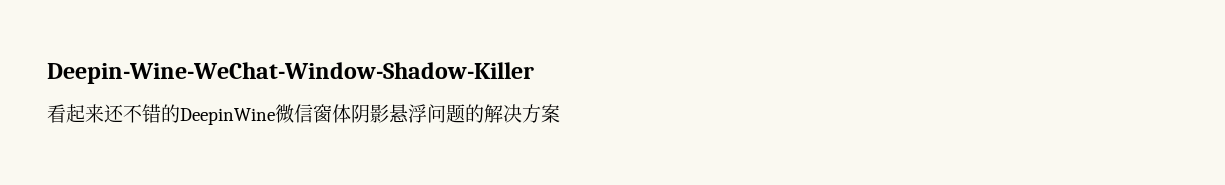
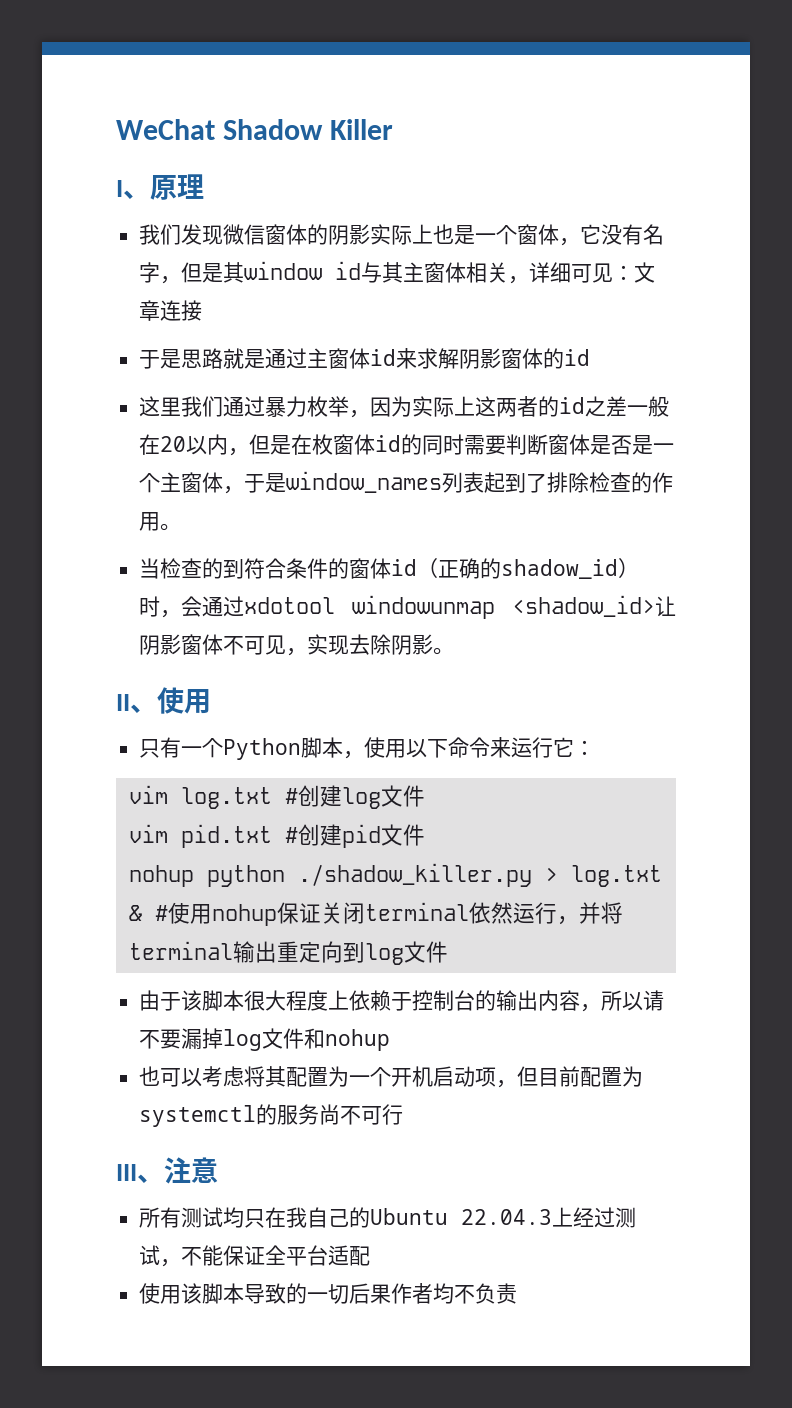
[47,62,534,84] [47,104,560,125] Deepin-Wine-WeChat-Window-Shadow-Killer // 看起来还不错的DeepinWine微信窗体阴影悬浮问题的解决方案 -> [116,119,393,140] [116,174,204,200] [139,224,665,246] [139,261,656,284] [139,300,203,321] [139,348,591,369] [139,396,670,418] [139,434,675,456] [139,471,674,494] [139,512,182,531] [139,558,640,579] [139,595,676,619] [139,634,455,656] [116,687,211,714] [139,737,596,760] [128,785,425,809] [128,824,425,848] [128,863,662,887] [128,902,623,926] [128,941,448,965] [139,990,665,1012] [139,1028,391,1051] [139,1066,644,1088] [139,1104,404,1127] [116,1157,218,1184] [139,1207,637,1228] [139,1245,371,1267] [139,1283,518,1304] WeChat Shadow Killer // I、原理 // 我们发现微信窗体的阴影实际上也是一个窗体，它没有名字，但是其window id与其主窗体相关，详细可见：文章连接 // 于是思路就是通过主窗体id来求解阴影窗体的id // 这里我们通过暴力枚举，因为实际上这两者的id之差一般在20以内，但是在枚窗体id的同时需要判断窗体是否是一个主窗体，于是window_names列表起到了排除检查的作用。 // 当检查的到符合条件的窗体id（正确的shadow_id）时，会通过xdotool windowunmap <shadow_id>让阴影窗体不可见，实现去除阴影。 // II、使用 // 只有一个Python脚本，使用以下命令来运行它： // vim log.txt #创建log文件 // vim pid.txt #创建pid文件 // nohup python ./shadow_killer.py > log.txt & #使用nohup保证关闭terminal依然运行，并将terminal输出重定向到log文件 // 由于该脚本很大程度上依赖于控制台的输出内容，所以请不要漏掉log文件和nohup // 也可以考虑将其配置为一个开机启动项，但目前配置为systemctl的服务尚不可行 // III、注意 // 所有测试均只在我自己的Ubuntu 22.04.3上经过测试，不能保证全平台适配 // 使用该脚本导致的一切后果作者均不负责

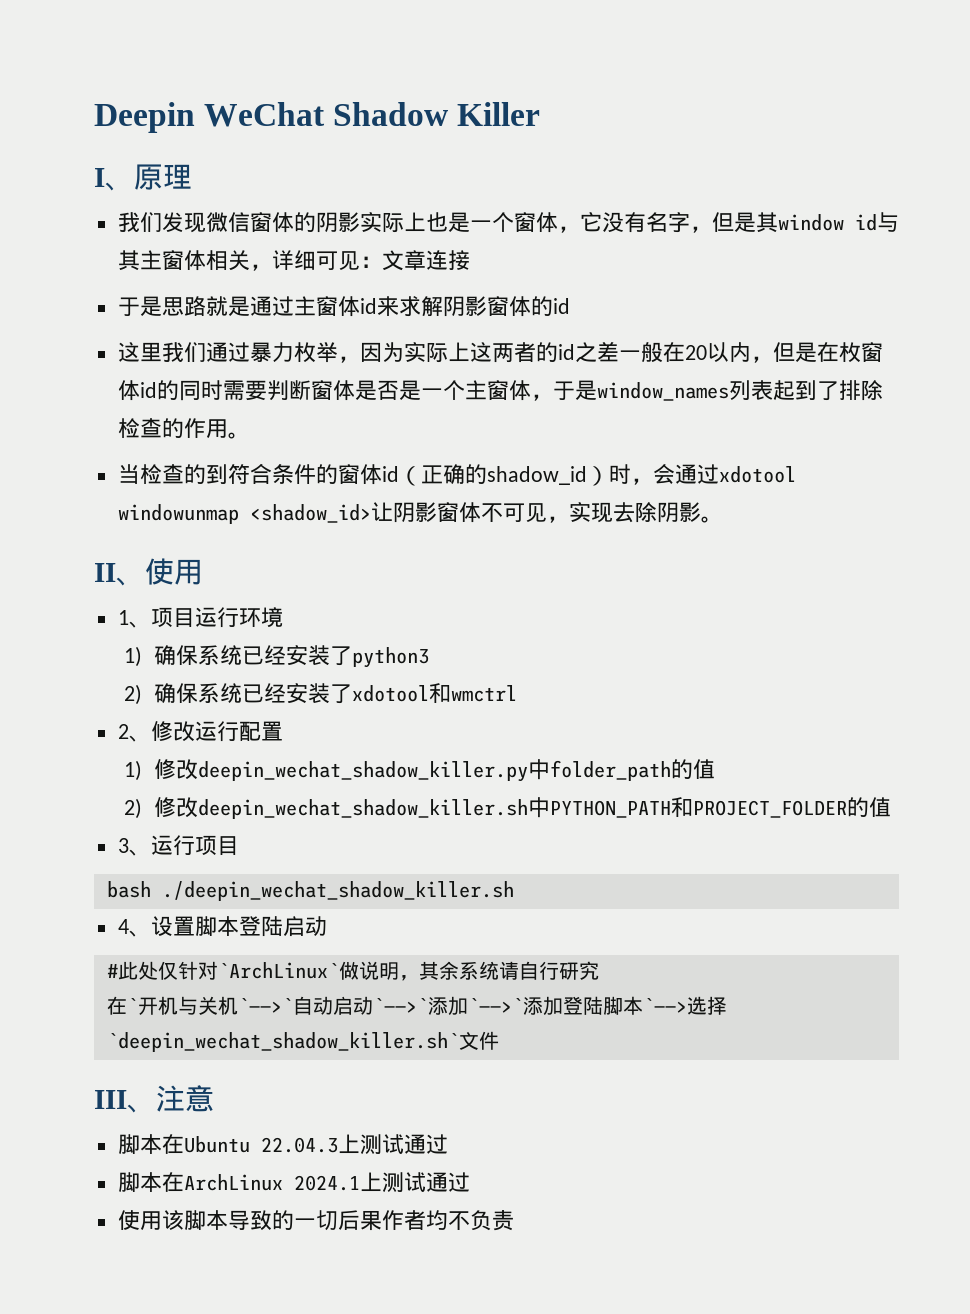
(116, 129) none -> [94,102,195,133] Deepin
[139,737,596,760] [128,785,425,809] [128,824,425,848] [128,863,662,887] [128,902,623,926] [128,941,448,965] [139,990,665,1012] [139,1028,391,1051] [139,1066,644,1088] [139,1104,404,1127] [116,1157,218,1184] [139,1207,637,1228] [139,1245,371,1267] 只有一个Python脚本，使用以下命令来运行它： // vim log.txt #创建log文件 // vim pid.txt #创建pid文件 // nohup python ./shadow_killer.py > log.txt & #使用nohup保证关闭terminal依然运行，并将terminal输出重定向到log文件 // 由于该脚本很大程度上依赖于控制台的输出内容，所以请不要漏掉log文件和nohup // 也可以考虑将其配置为一个开机启动项，但目前配置为systemctl的服务尚不可行 // III、注意 // 所有测试均只在我自己的Ubuntu 22.04.3上经过测试，不能保证全平台适配 -> [117,607,283,628] [124,645,430,668] [124,683,518,705] [117,721,283,742] [124,759,716,782] [124,797,892,819] [117,835,239,856] [106,881,514,901] [117,916,327,937] [106,961,599,981] [106,996,727,1016] [106,1031,499,1052] [94,1085,214,1113] [117,1134,448,1155] [117,1172,470,1193] 1、项目运行环境 // 1)确保系统已经安装了python3 // 2)确保系统已经安装了xdotool和wmctrl // 2、修改运行配置 // 1)修改deepin_wechat_shadow_killer.py中folder_path的值 // 2)修改deepin_wechat_shadow_killer.sh中PYTHON_PATH和PROJECT_FOLDER的值 // 3、运行项目 // bash ./deepin_wechat_shadow_killer.sh // 4、设置脚本登陆启动 // #此处仅针对`ArchLinux`做说明，其余系统请自行研究 // 在`开机与关机`——>`自动启动`——>`添加`——>`添加登陆脚本`——>选择`deepin_wechat_shadow_killer.sh`文件 // III、注意 // 脚本在Ubuntu 22.04.3上测试通过 // 脚本在ArchLinux 2024.1上测试通过

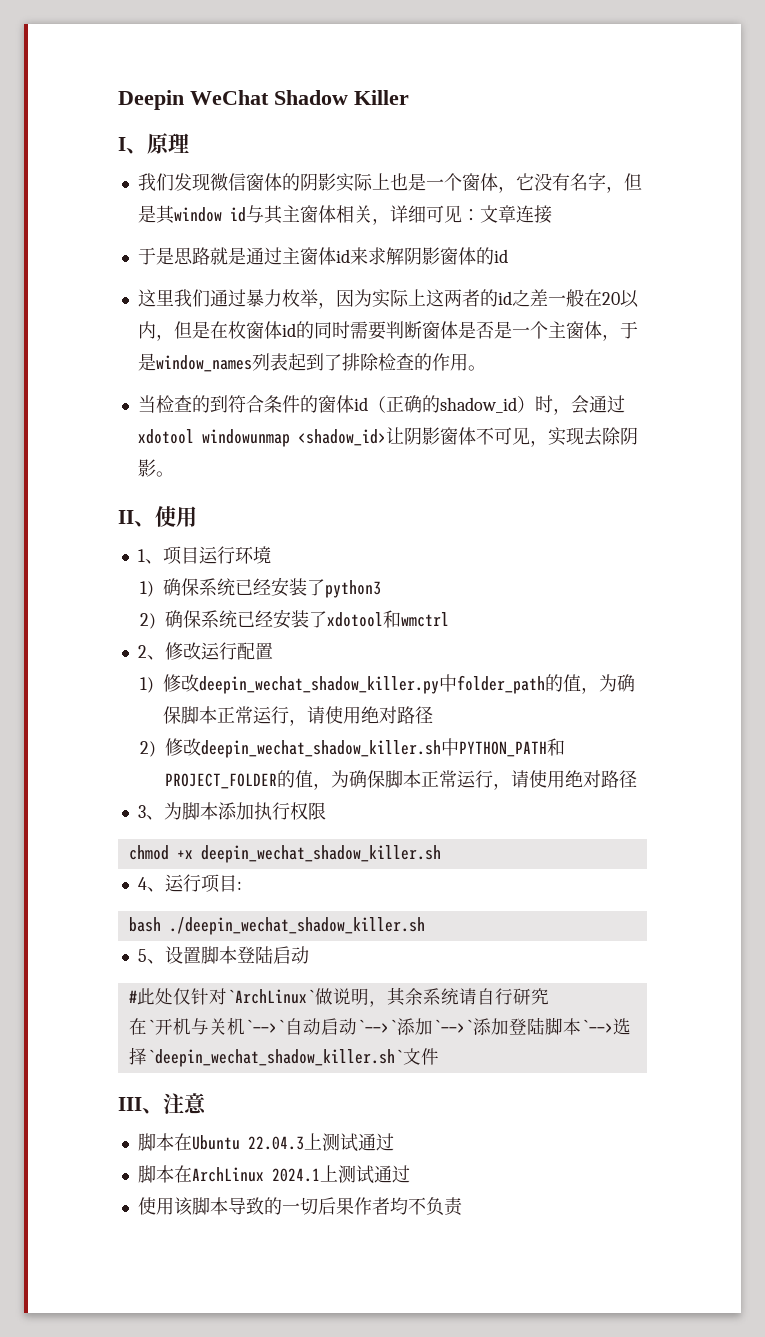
(716, 769) none -> [580,674,635,694] [162,706,433,726] ，为确保脚本正常运行，请使用绝对路径
[117,838,129,853] // 3 -> [312,770,637,790] [137,802,326,820] [128,845,441,863] [137,877,147,890] ，为确保脚本正常运行，请使用绝对路径 // 3、为脚本添加执行权限 // chmod +x deepin_wechat_shadow_killer.sh // 4
(239, 845) none -> [236,881,242,890] :
[117,919,129,934] 4 -> [137,949,147,962] 5

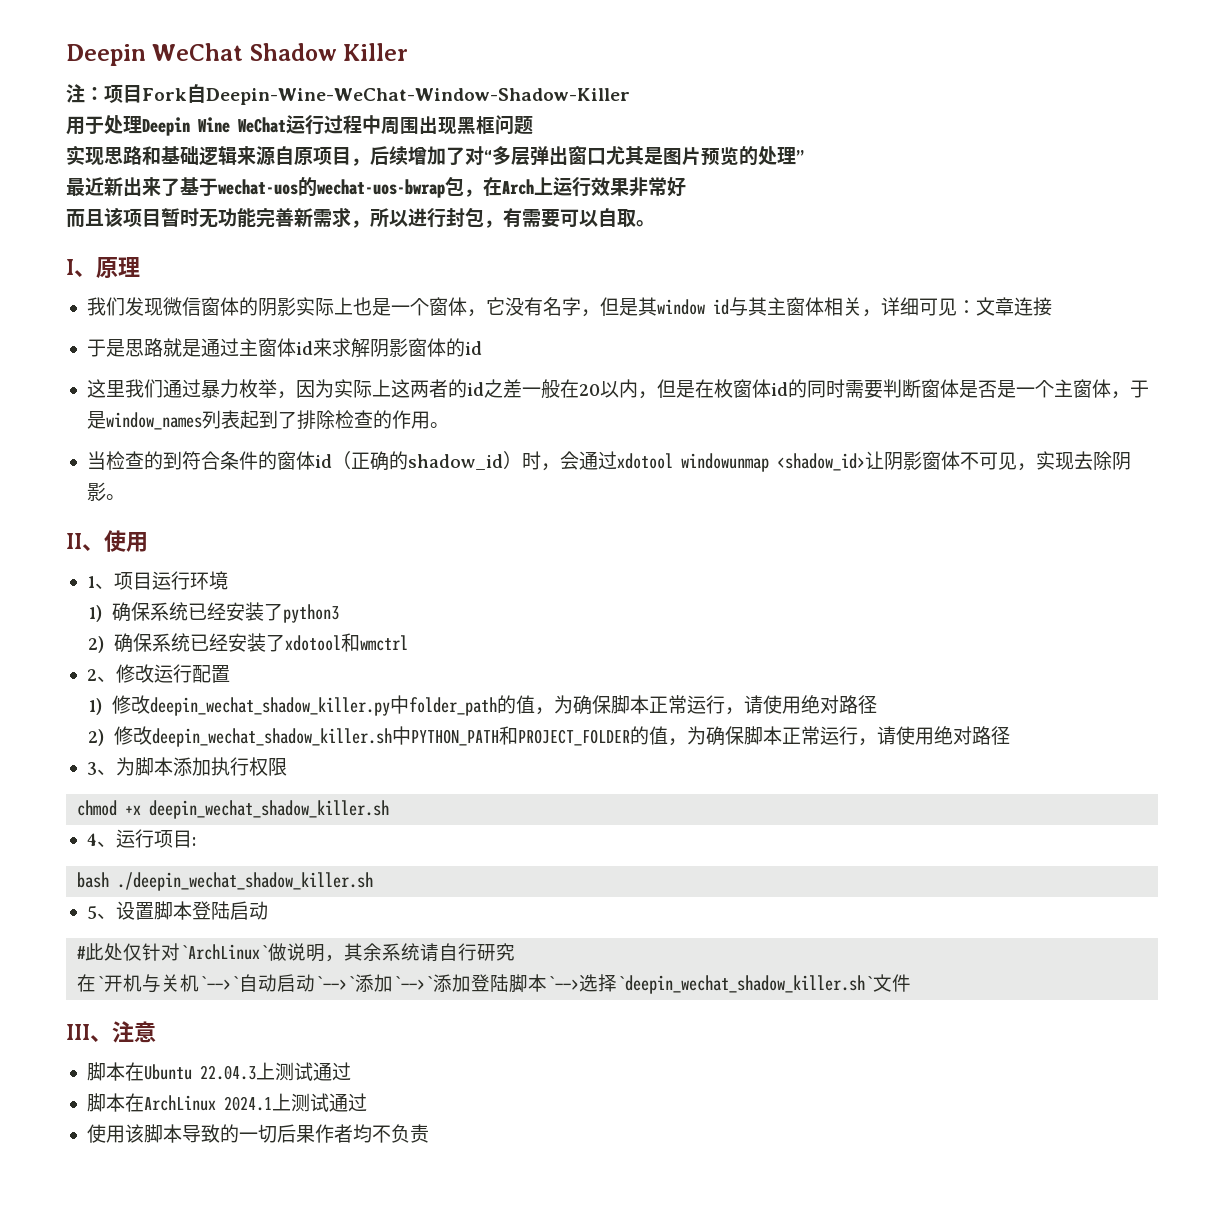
(409, 97) none -> [66,84,630,105] [66,115,533,136] [66,145,804,166] [66,176,686,198] [66,207,655,228] // 注：项目Fork自Deepin-Wine-WeChat-Window-Shadow-Killer // 用于处理Deepin Wine WeChat运行过程中周围出现黑框问题 // 实现思路和基础逻辑来源自原项目，后续增加了对“多层弹出窗口尤其是图片预览的处理” // 最近新出来了基于wechat-uos的wechat-uos-bwrap包，在Arch上运行效果非常好 // 而且该项目暂时无功能完善新需求，所以进行封包，有需要可以自取。

